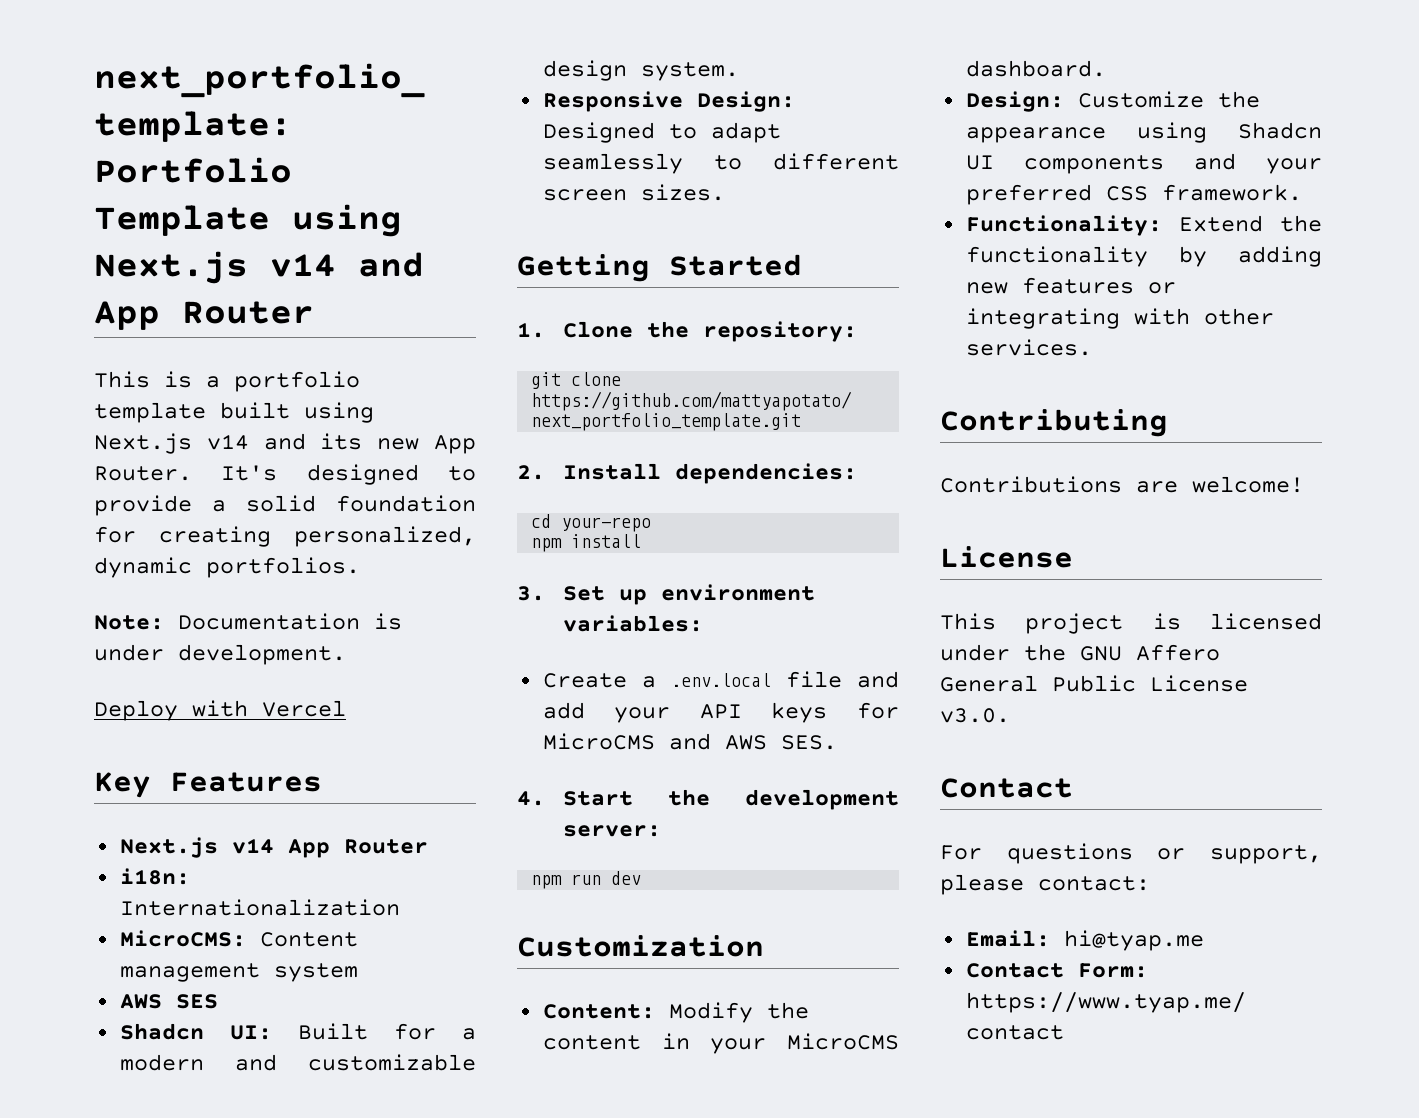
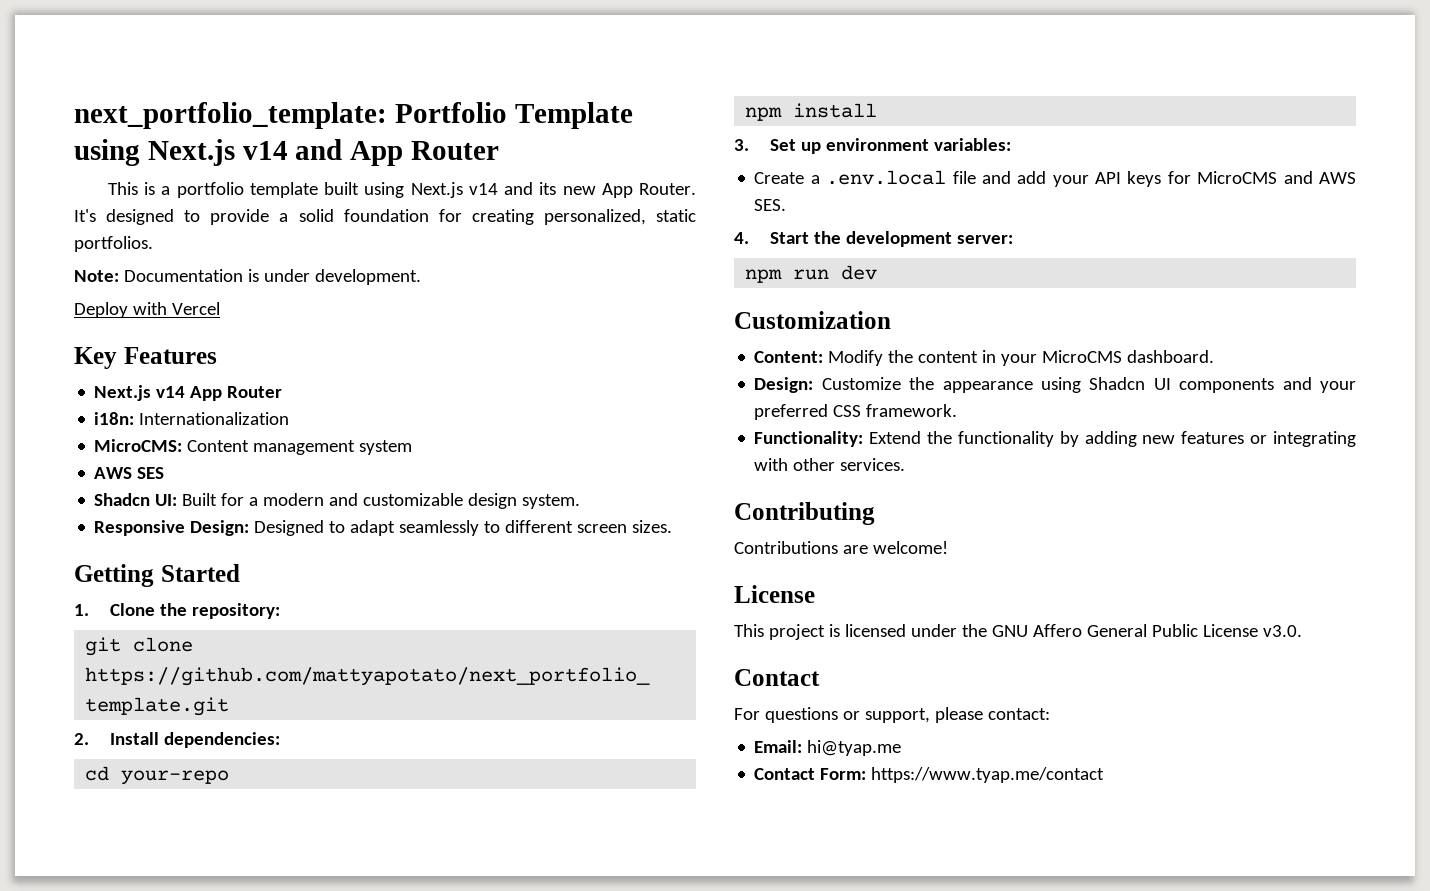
[94,557,192,578] dynamic -> [656,209,697,222] static

